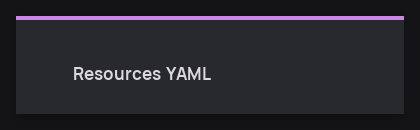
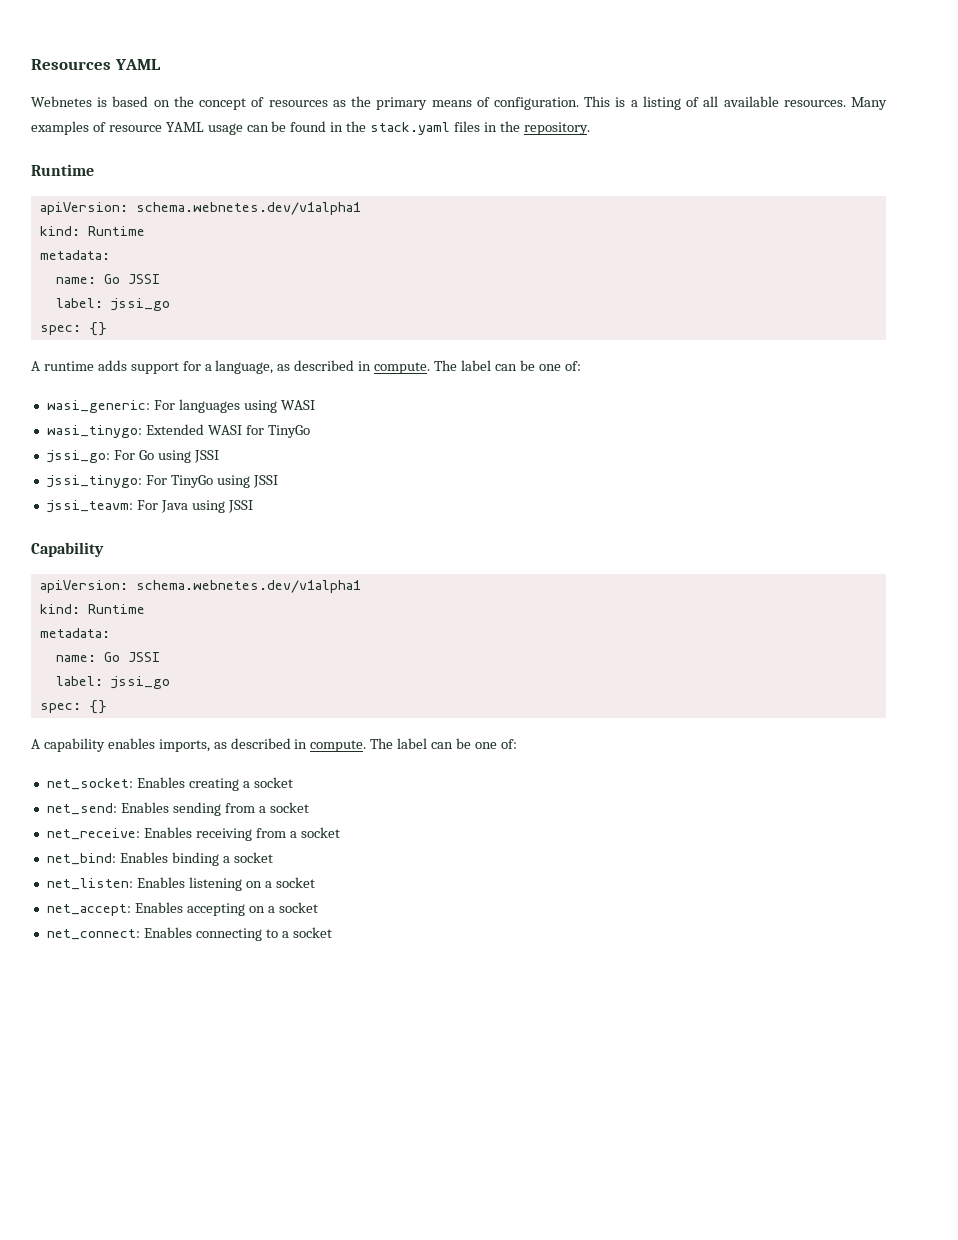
(211, 73) none -> [31,96,888,110] [31,121,590,135] [31,164,94,176] [39,202,361,215] [39,226,145,236] [39,250,110,260] [55,274,160,284] [55,298,170,311] [39,322,107,336] [31,360,581,374] [46,399,315,413] [46,424,310,438] [46,450,219,463] [46,475,278,488] [46,500,253,513] [31,542,104,557] [39,580,361,593] [39,604,145,614] [39,628,110,638] [55,652,160,662] [55,676,170,689] [39,700,107,714] [31,738,517,752] [46,777,293,791] [46,802,309,816] [46,827,340,841] [46,852,273,866] [46,877,315,891] [46,902,318,916] [46,927,332,941] // Webnetes is based on the concept of resources as the primary means of configuration. This is a listing of all available resources. Many examples of resource YAML usage can be found in the stack.yaml files in the repository. // Runtime // apiVersion: schema.webnetes.dev/v1alpha1 // kind: Runtime // metadata: // name: Go JSSI // label: jssi_go // spec: {} // A runtime adds support for a language, as described in compute. The label can be one of: // wasi_generic: For languages using WASI // wasi_tinygo: Extended WASI for TinyGo // jssi_go: For Go using JSSI // jssi_tinygo: For TinyGo using JSSI // jssi_teavm: For Java using JSSI // Capability // apiVersion: schema.webnetes.dev/v1alpha1 // kind: Runtime // metadata: // name: Go JSSI // label: jssi_go // spec: {} // A capability enables imports, as described in compute. The label can be one of: // net_socket: Enables creating a socket // net_send: Enables sending from a socket // net_receive: Enables receiving from a socket // net_bind: Enables binding a socket // net_listen: Enables listening on a socket // net_accept: Enables accepting on a socket // net_connect: Enables connecting to a socket

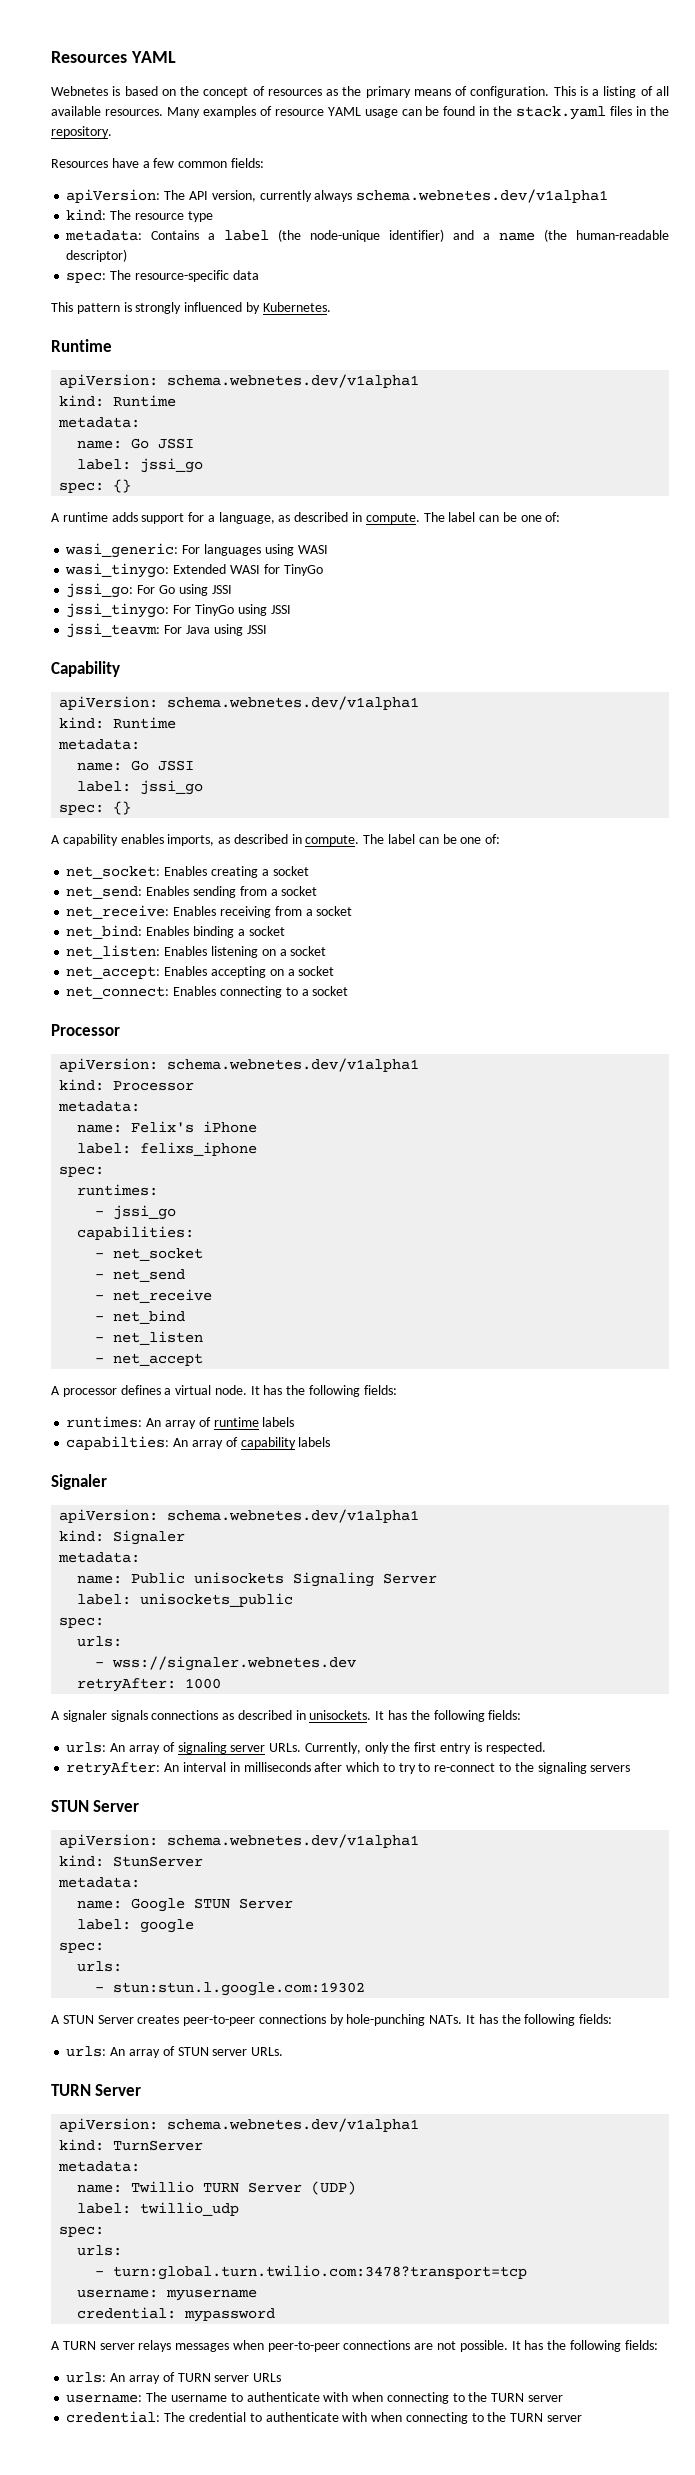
(590, 128) none -> [51,158,264,168] [66,189,609,203] [66,209,213,222] [65,229,669,242] [66,249,128,262] [66,270,259,283] [51,302,331,314] // Resources have a few common fields: // apiVersion: The API version, currently always schema.webnetes.dev/v1alpha1 // kind: The resource type // metadata: Contains a label (the node-unique identifier) and a name (the human-readable descriptor) // spec: The resource-specific data // This pattern is strongly influenced by Kubernetes.
(332, 932) none -> [51,1024,120,1036] [59,1058,420,1072] [59,1079,195,1091] [58,1101,141,1112] [77,1121,258,1133] [77,1142,258,1156] [59,1166,105,1177] [77,1184,159,1196] [95,1205,177,1220] [77,1226,195,1240] [95,1248,204,1261] [95,1269,186,1282] [95,1289,213,1303] [95,1310,186,1324] [95,1331,204,1345] [95,1353,204,1366] [51,1385,397,1397] [66,1416,295,1429] [66,1436,331,1450] [51,1474,107,1490] [59,1509,420,1523] [59,1530,186,1545] [58,1552,141,1563] [77,1572,438,1587] [77,1593,294,1607] [59,1617,105,1628] [77,1636,123,1647] [95,1656,357,1671] [77,1678,222,1692] [51,1710,522,1722] [66,1742,546,1754] [66,1762,631,1776] [51,1800,140,1812] [59,1834,420,1848] [59,1855,204,1867] [58,1877,141,1888] [77,1898,294,1912] [77,1919,195,1933] [59,1942,105,1953] [77,1961,123,1972] [95,1982,366,1996] [51,2014,613,2026] [66,2046,284,2058] [51,2084,142,2096] [59,2118,420,2132] [59,2139,204,2151] [58,2161,141,2172] [77,2181,357,2195] [77,2202,240,2216] [59,2226,105,2237] [77,2245,123,2256] [95,2265,528,2280] [77,2289,258,2301] [77,2307,276,2322] [51,2340,658,2352] [66,2372,282,2384] [66,2392,563,2404] [66,2411,582,2424] // Processor // apiVersion: schema.webnetes.dev/v1alpha1 // kind: Processor // metadata: // name: Felix's iPhone // label: felixs_iphone // spec: // runtimes: // - jssi_go // capabilities: // - net_socket // - net_send // - net_receive // - net_bind // - net_listen // - net_accept // A processor defines a virtual node. It has the following fields: // runtimes: An array of runtime labels // capabilties: An array of capability labels // Signaler // apiVersion: schema.webnetes.dev/v1alpha1 // kind: Signaler // metadata: // name: Public unisockets Signaling Server // label: unisockets_public // spec: // urls: // - wss://signaler.webnetes.dev // retryAfter: 1000 // A signaler signals connections as described in unisockets. It has the following fields: // urls: An array of signaling server URLs. Currently, only the first entry is respected. // retryAfter: An interval in milliseconds after which to try to re-connect to the signaling servers // STUN Server // apiVersion: schema.webnetes.dev/v1alpha1 // kind: StunServer // metadata: // name: Google STUN Server // label: google // spec: // urls: // - stun:stun.l.google.com:19302 // A STUN Server creates peer-to-peer connections by hole-punching NATs. It has the following fields: // urls: An array of STUN server URLs. // TURN Server // apiVersion: schema.webnetes.dev/v1alpha1 // kind: TurnServer // metadata: // name: Twillio TURN Server (UDP) // label: twillio_udp // spec: // urls: // - turn:global.turn.twilio.com:3478?transport=tcp // username: myusername // credential: mypassword // A TURN server relays messages when peer-to-peer connections are not possible. It has the following fields: // urls: An array of TURN server URLs // username: The username to authenticate with when connecting to the TURN server // credential: The credential to authenticate with when connecting to the TURN server

